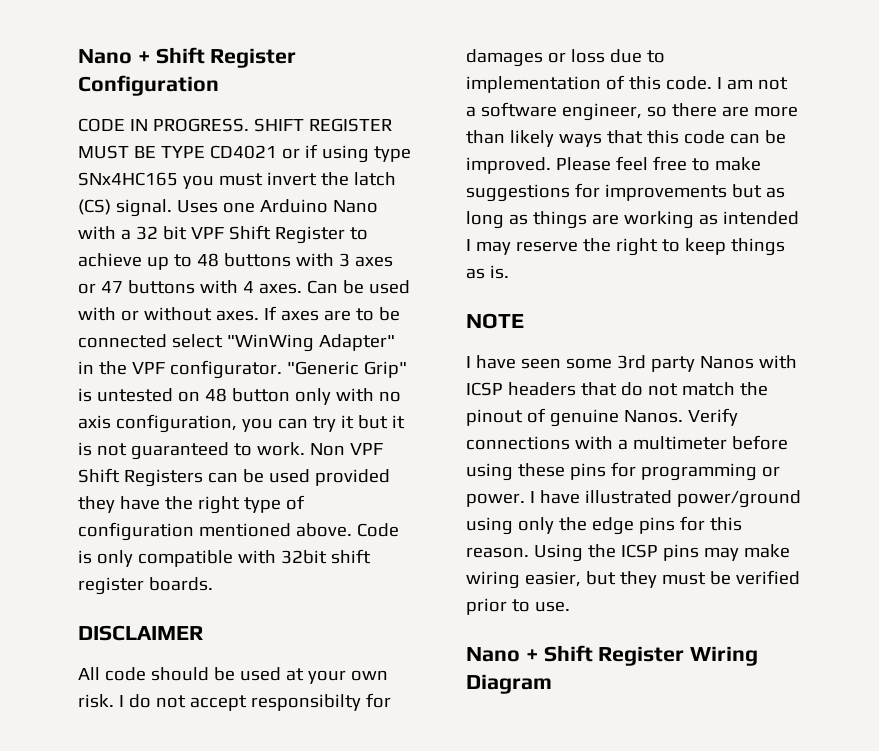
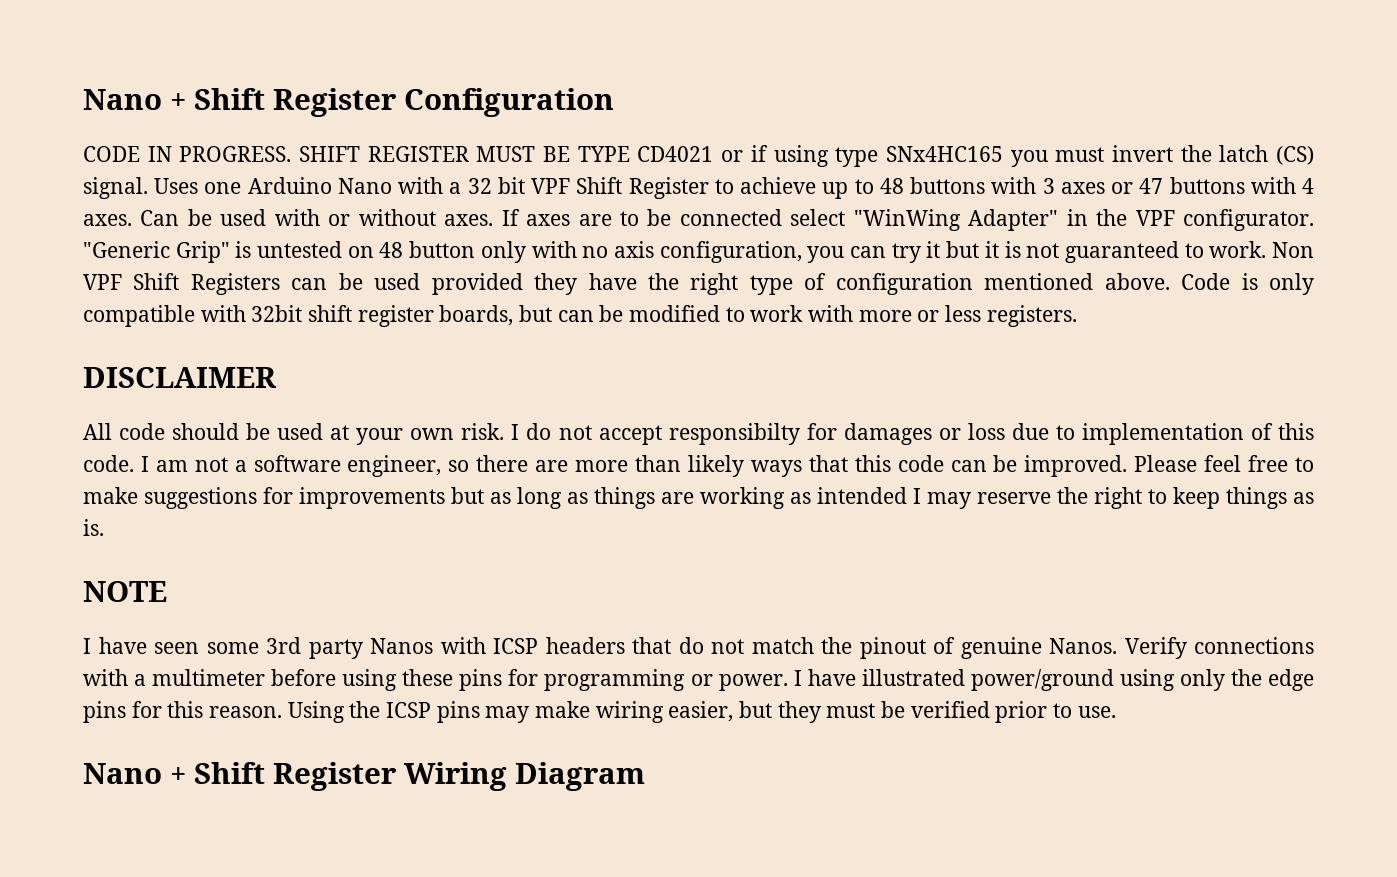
[148,577,213,591] boards. -> [439,305,1077,327] boards, but can be modified to work with more or less registers.

